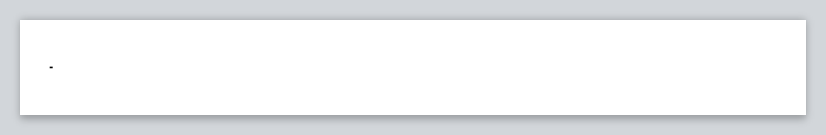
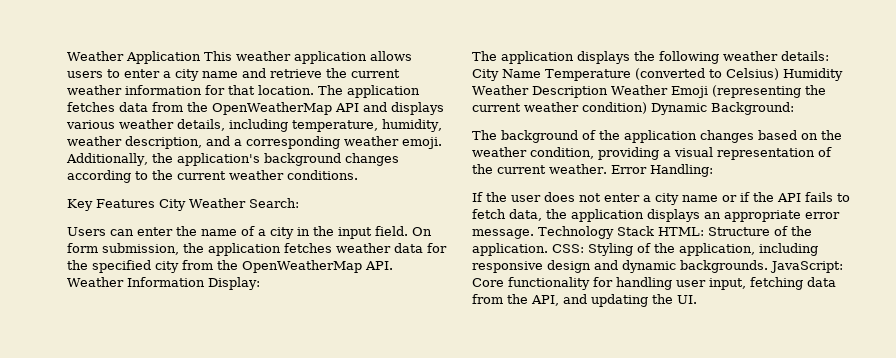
[48,66,55,72] - -> [67,51,412,64] [67,68,400,81] [67,85,420,98] [67,102,444,115] [66,119,442,132] [67,136,442,149] [66,153,399,166] [67,170,358,183] [67,198,299,211] [67,226,432,239] [67,243,447,256] [67,260,393,273] [67,277,260,290] [472,51,829,64] [472,68,843,81] [472,85,826,98] [472,102,794,115] [472,130,842,143] [472,147,832,160] [472,164,713,177] [472,192,850,205] [472,209,840,222] [472,226,812,239] [472,243,818,256] [472,260,843,273] [472,277,836,290] [472,294,697,307] Weather Application This weather application allows users to enter a city name and retrieve the current weather information for that location. The application fetches data from the OpenWeatherMap API and displays various weather details, including temperature, humidity, weather description, and a corresponding weather emoji. Additionally, the application's background changes according to the current weather conditions. // Key Features City Weather Search: // Users can enter the name of a city in the input field. On form submission, the application fetches weather data for the specified city from the OpenWeatherMap API. Weather Information Display: // The application displays the following weather details: City Name Temperature (converted to Celsius) Humidity Weather Description Weather Emoji (representing the current weather condition) Dynamic Background: // The background of the application changes based on the weather condition, providing a visual representation of the current weather. Error Handling: // If the user does not enter a city name or if the API fails to fetch data, the application displays an appropriate error message. Technology Stack HTML: Structure of the application. CSS: Styling of the application, including responsive design and dynamic backgrounds. JavaScript: Core functionality for handling user input, fetching data from the API, and updating the UI.

